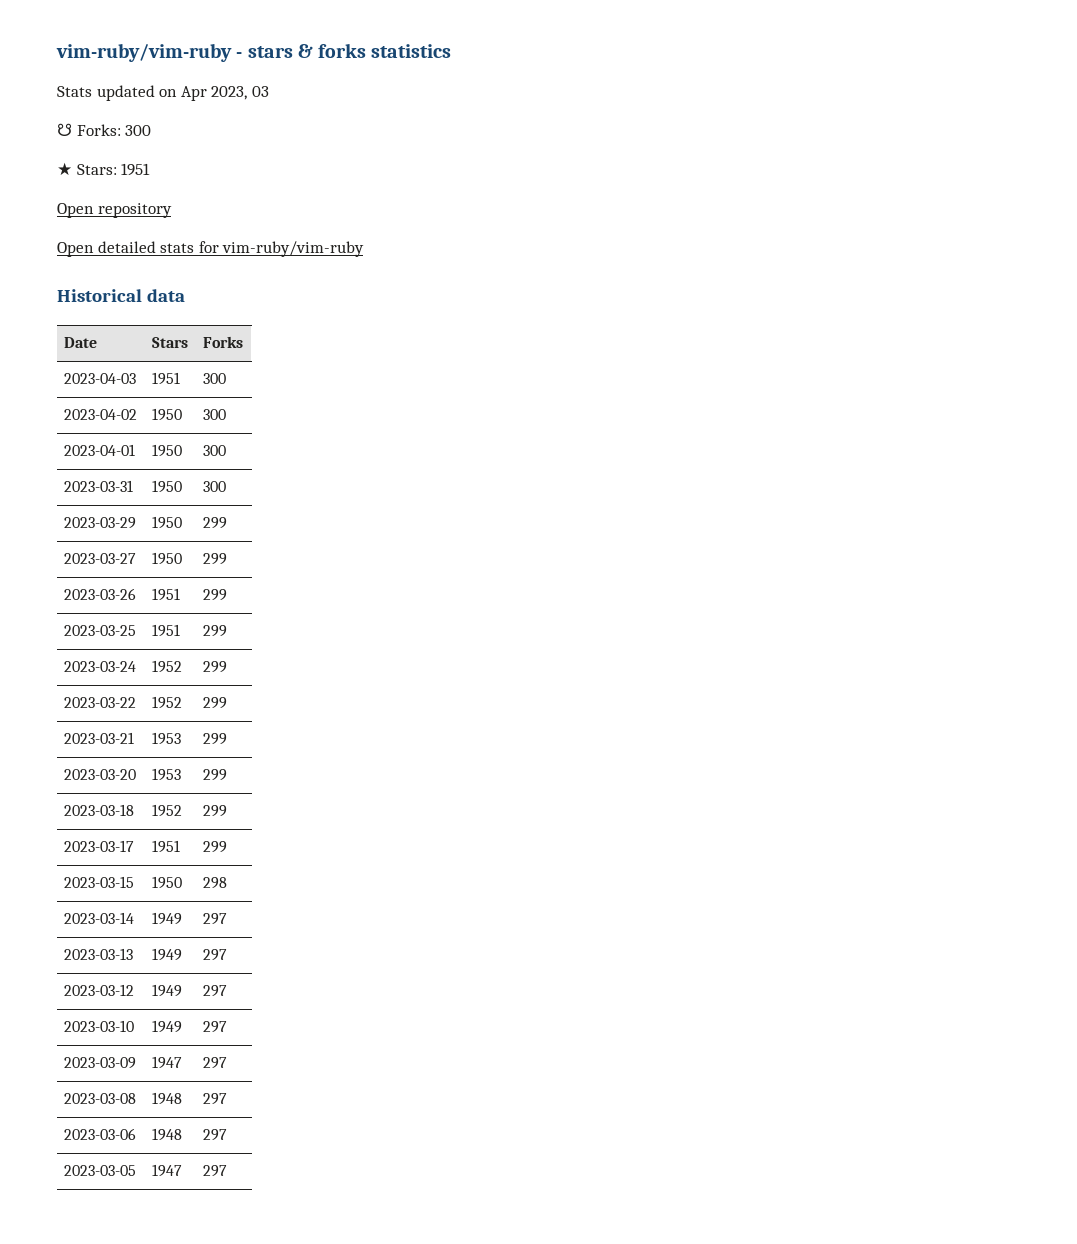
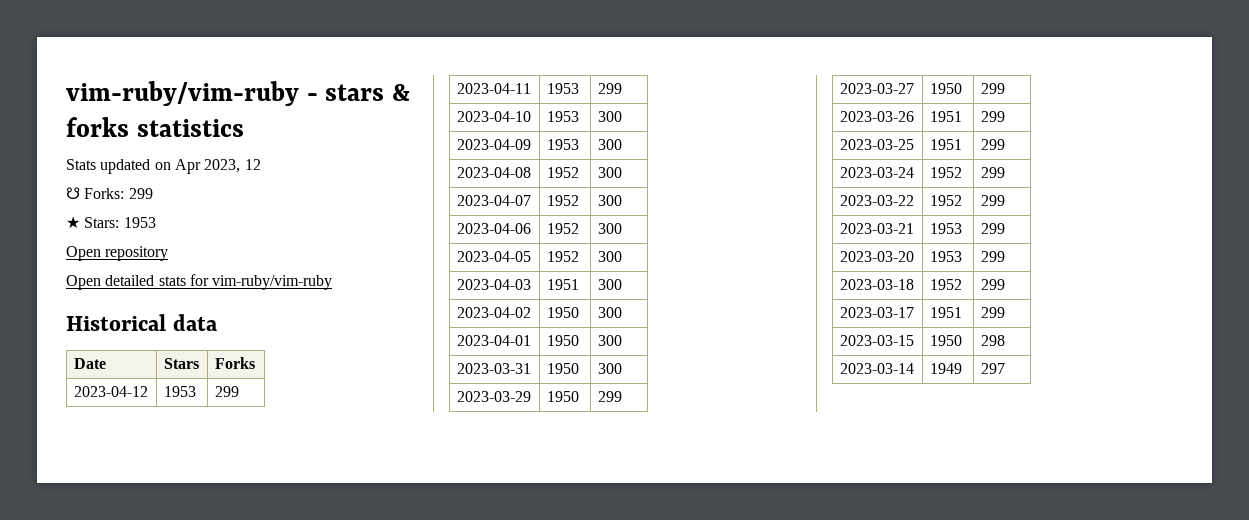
[251,86,269,97] 03 -> [244,159,261,170] 12
[125,125,152,136] 300 -> [128,188,153,199] 299
[121,163,151,176] 1951 -> [123,217,156,228] 1953
(244, 342) none -> [73,386,148,397] [163,386,196,397] [214,386,239,397] [456,83,531,94] [546,83,579,94] [597,83,622,94] [456,111,531,122] [546,111,579,122] [597,111,622,122] [456,139,531,150] [546,139,579,150] [597,139,622,150] [456,167,531,178] [546,167,579,178] [597,167,622,178] [456,195,531,206] [546,195,579,206] [597,195,622,206] [456,223,531,234] [546,223,579,234] [597,223,622,234] [456,251,531,262] [546,251,579,262] [597,251,622,262] // 2023-04-12 | 1953 | 299 // 2023-04-11 | 1953 | 299 // 2023-04-10 | 1953 | 300 // 2023-04-09 | 1953 | 300 // 2023-04-08 | 1952 | 300 // 2023-04-07 | 1952 | 300 // 2023-04-06 | 1952 | 300 // 2023-04-05 | 1952 | 300
[64,948,134,960] [152,948,183,961] [203,949,228,961] [64,984,135,996] [152,984,183,997] [203,985,228,997] [64,1020,135,1032] [152,1020,183,1033] [203,1021,228,1033] [64,1057,137,1069] [152,1056,183,1069] [203,1057,228,1069] [64,1093,137,1104] [152,1092,183,1105] [203,1093,228,1105] [64,1128,137,1140] [152,1128,183,1141] [203,1129,228,1141] [64,1165,137,1176] [152,1164,183,1177] [203,1165,228,1177] // 2023-03-13 | 1949 | 297 // 2023-03-12 | 1949 | 297 // 2023-03-10 | 1949 | 297 // 2023-03-09 | 1947 | 297 // 2023-03-08 | 1948 | 297 // 2023-03-06 | 1948 | 297 // 2023-03-05 | 1947 | 297 -> (1005, 368) none

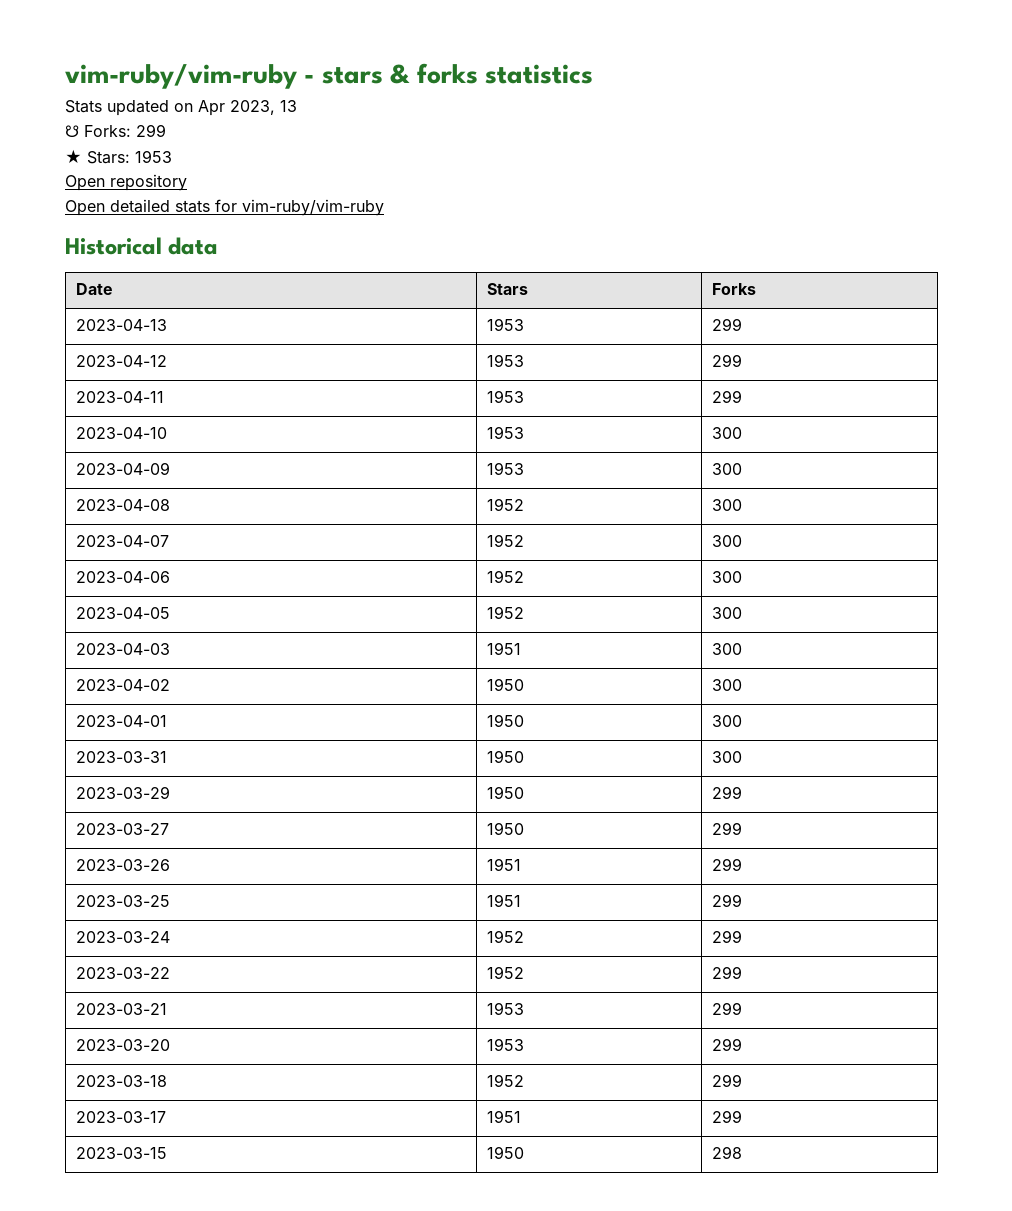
[244,159,261,170] 12 -> [280,100,297,112] 13
(255, 363) none -> [75,319,167,331] [486,318,524,331] [711,318,742,331] // 2023-04-13 | 1953 | 299
[839,363,914,374] [929,363,962,374] [980,363,1005,374] // 2023-03-14 | 1949 | 297 -> (742, 1152) none

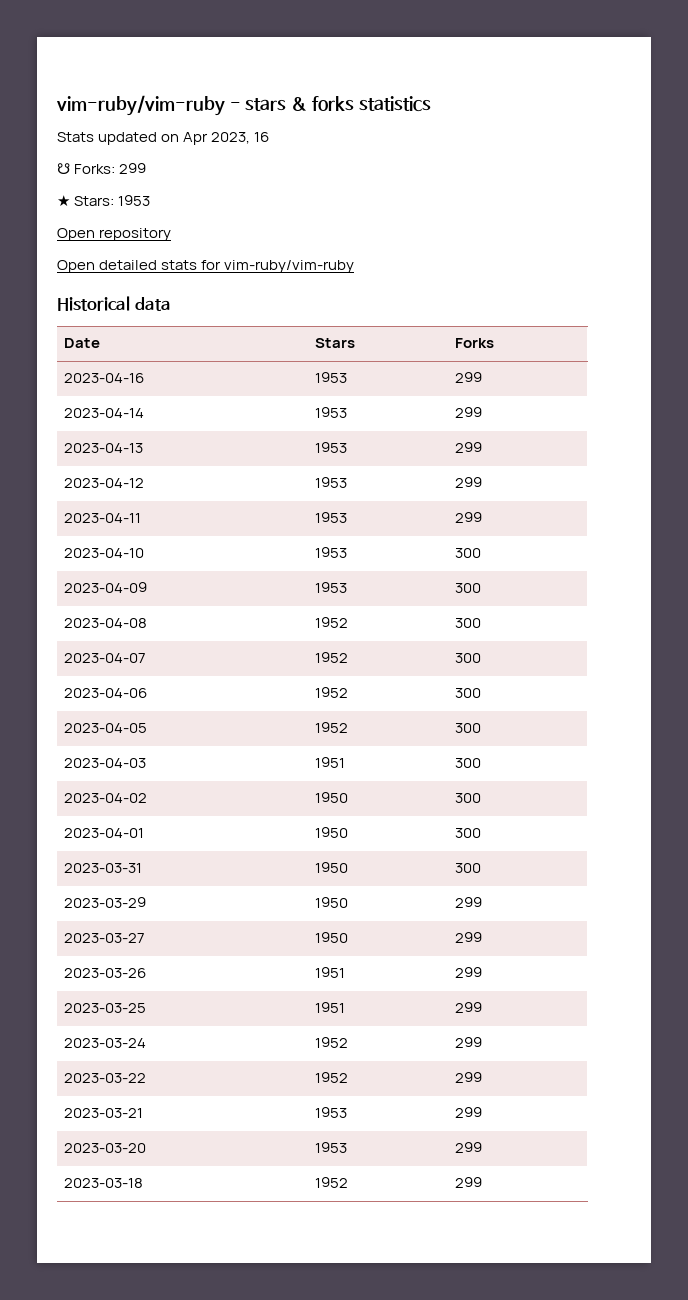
[280,100,297,112] 13 -> [254,132,270,142] 16
(756, 289) none -> [63,373,144,383] [314,372,347,383] [454,372,482,383] [63,408,144,418] [314,407,347,418] [454,407,482,418] // 2023-04-16 | 1953 | 299 // 2023-04-14 | 1953 | 299
[75,1111,166,1123] [486,1110,521,1123] [711,1110,742,1123] [75,1147,167,1159] [486,1146,524,1159] [711,1146,742,1159] // 2023-03-17 | 1951 | 299 // 2023-03-15 | 1950 | 298 -> (482, 1182) none

